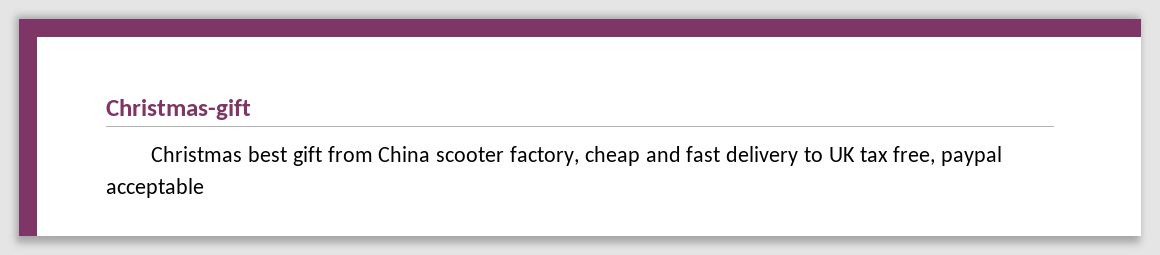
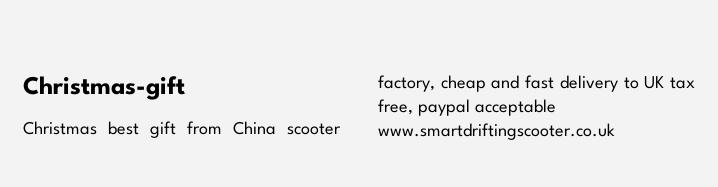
(204, 188) none -> [378,123,615,140] www.smartdriftingscooter.co.uk

